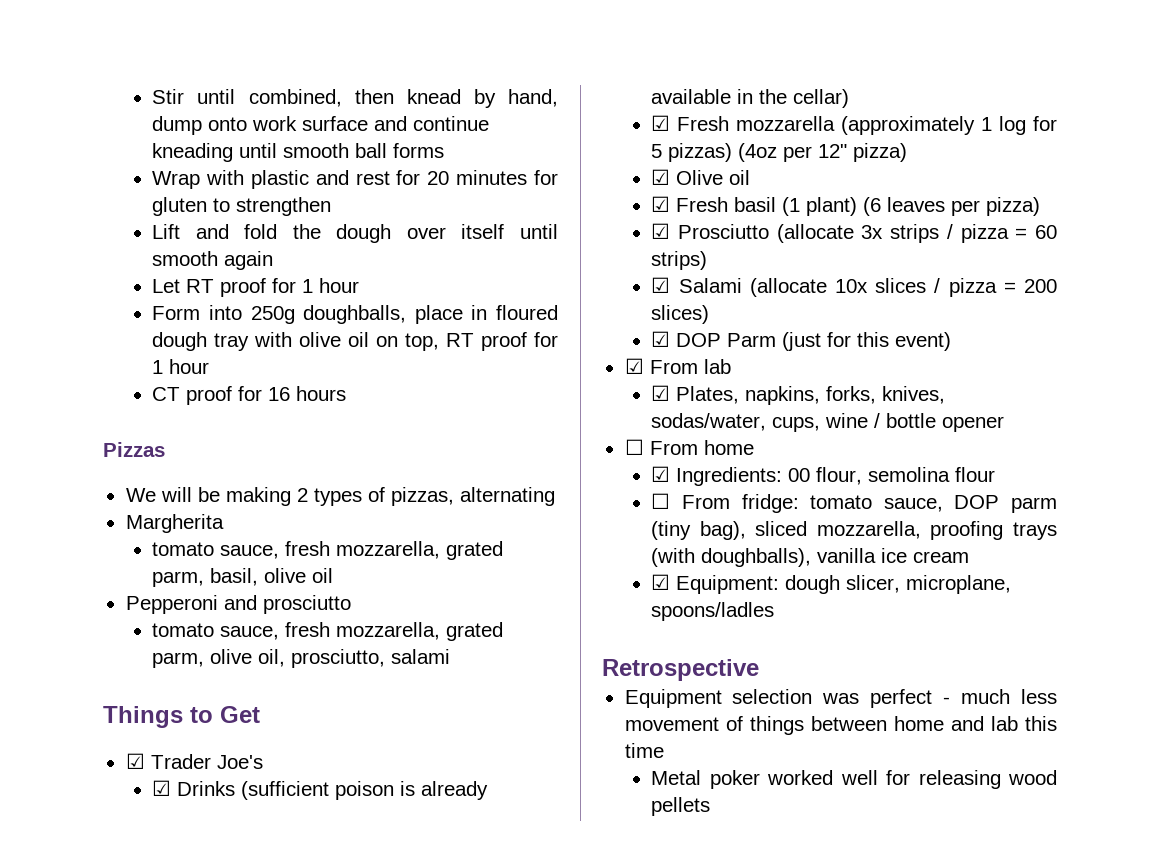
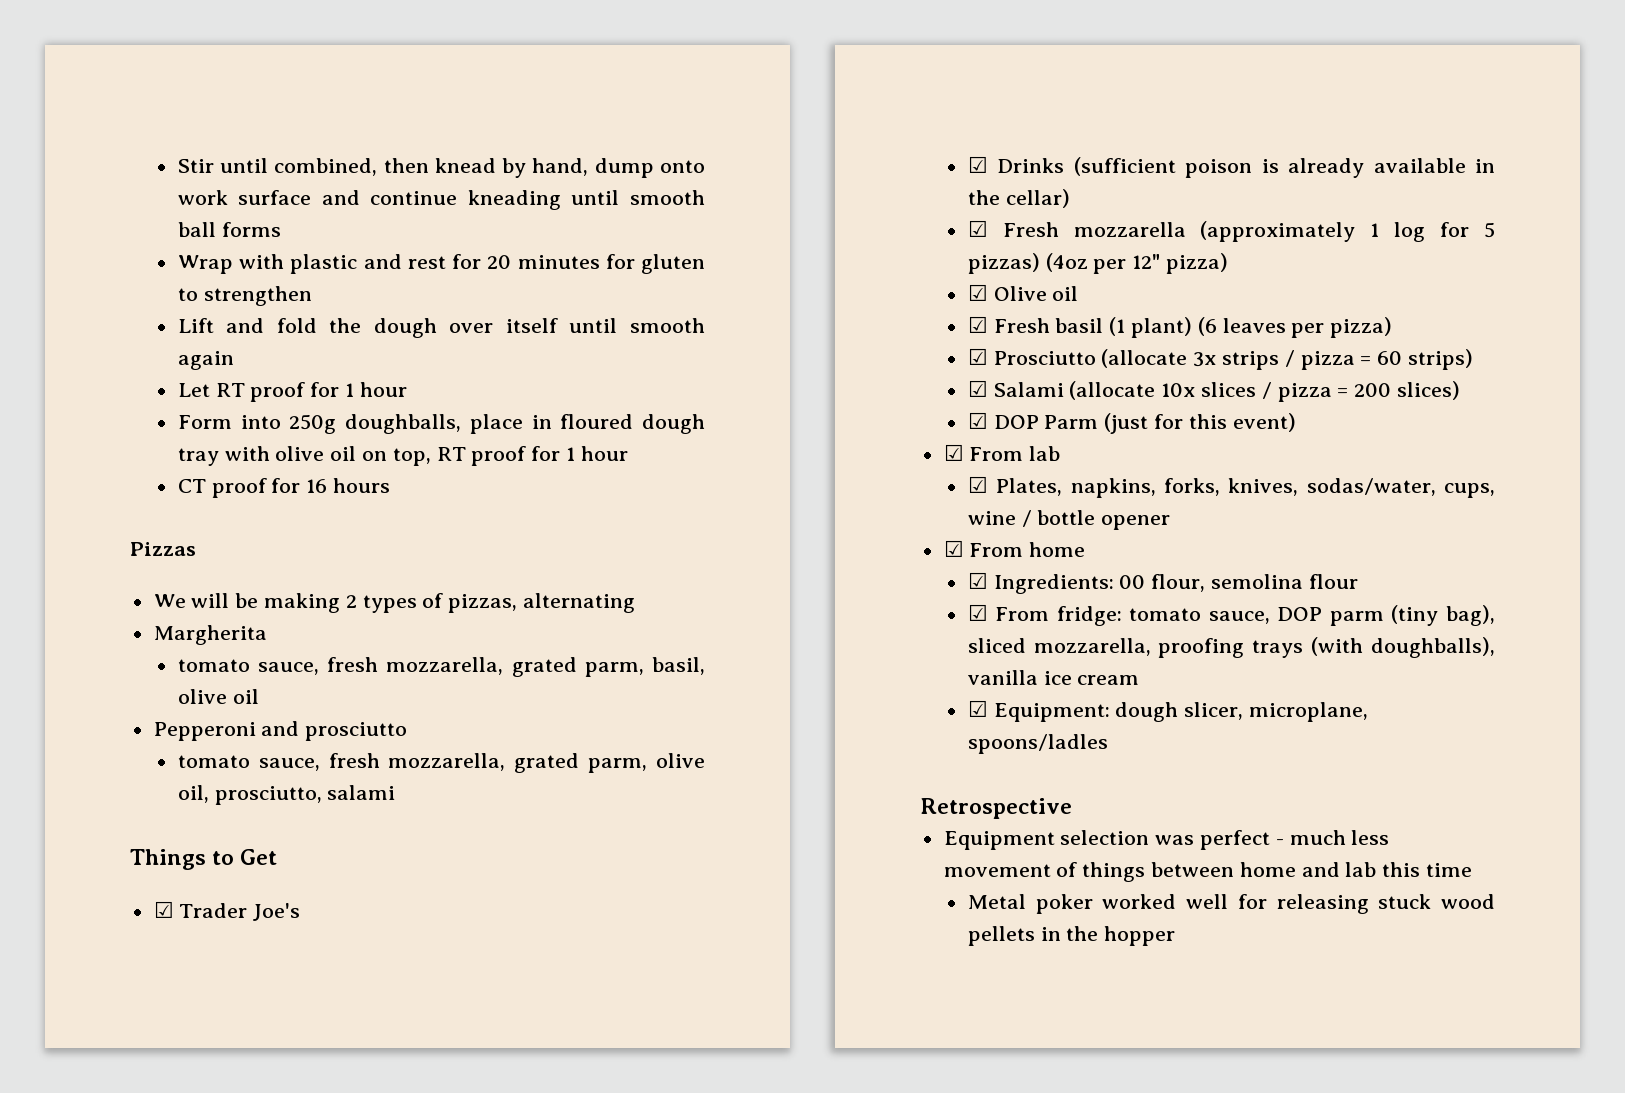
[624,439,644,455] ☐ -> [943,540,964,557] ☑
[651,493,671,509] ☐ -> [967,604,988,621] ☑
(1001, 779) none -> [1378,894,1432,909] stuck
(711, 806) none -> [1040,926,1176,946] in the hopper

